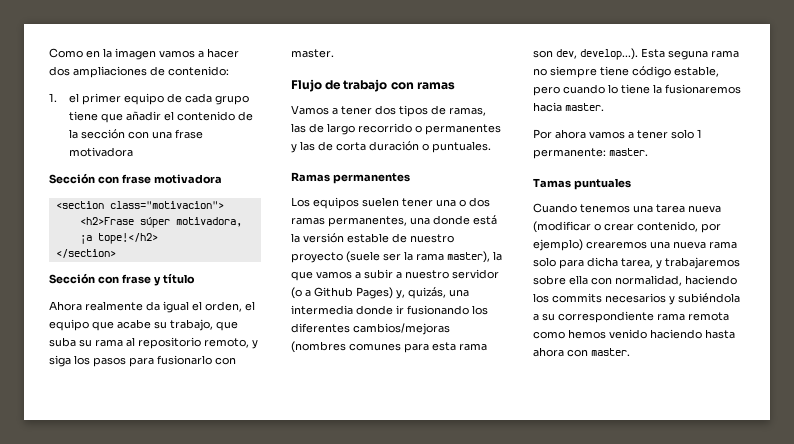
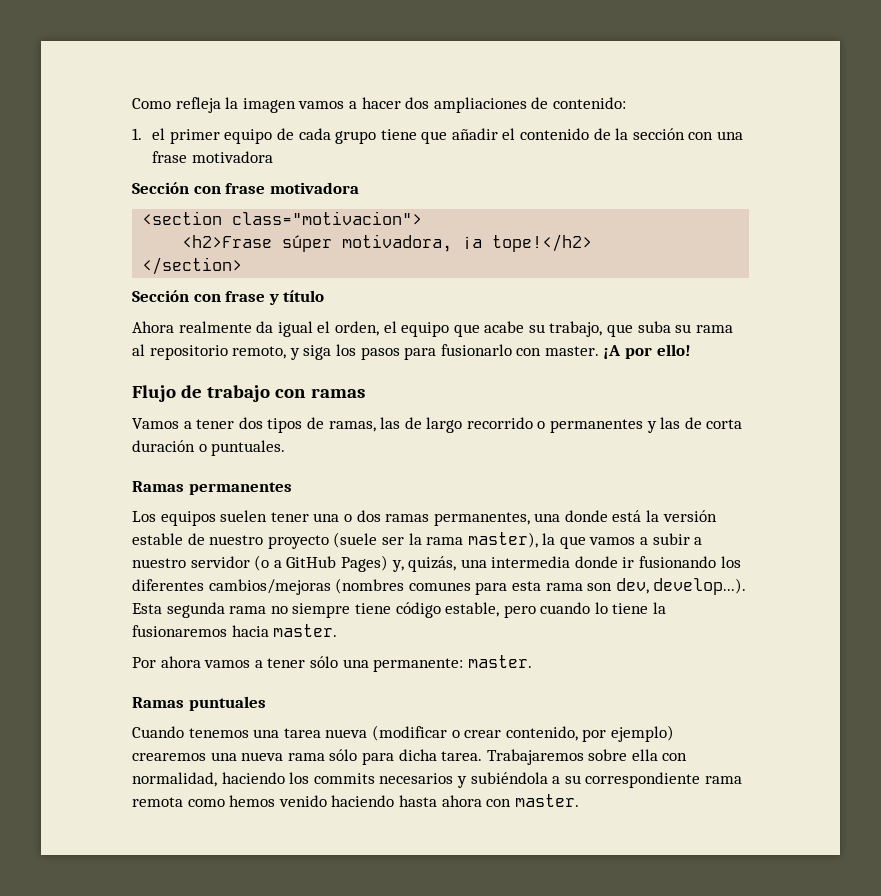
[86,50,100,58] en -> [175,97,221,113] refleja
(334, 53) none -> [603,344,691,359] ¡A por ello!
[314,287,353,297] Github -> [286,556,337,568] GitHub
[668,50,708,60] seguna -> [166,602,225,618] segunda
[671,129,702,139] solo 1 -> [309,656,369,668] sólo una
[533,178,571,188] Tamas -> [132,697,184,708] Ramas
[533,257,556,267] solo -> [329,749,358,761] sólo
[621,257,740,269] tarea, y trabajaremos -> [441,749,584,765] tarea. Trabajaremos

